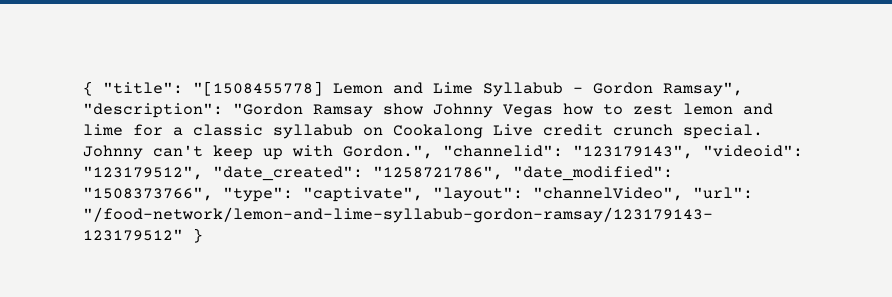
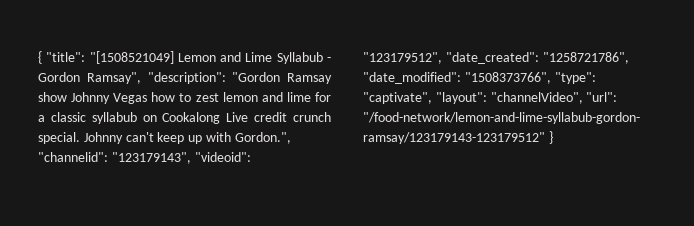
[193,81,323,96] "[1508455778] -> [89,51,174,64] "[1508521049]

